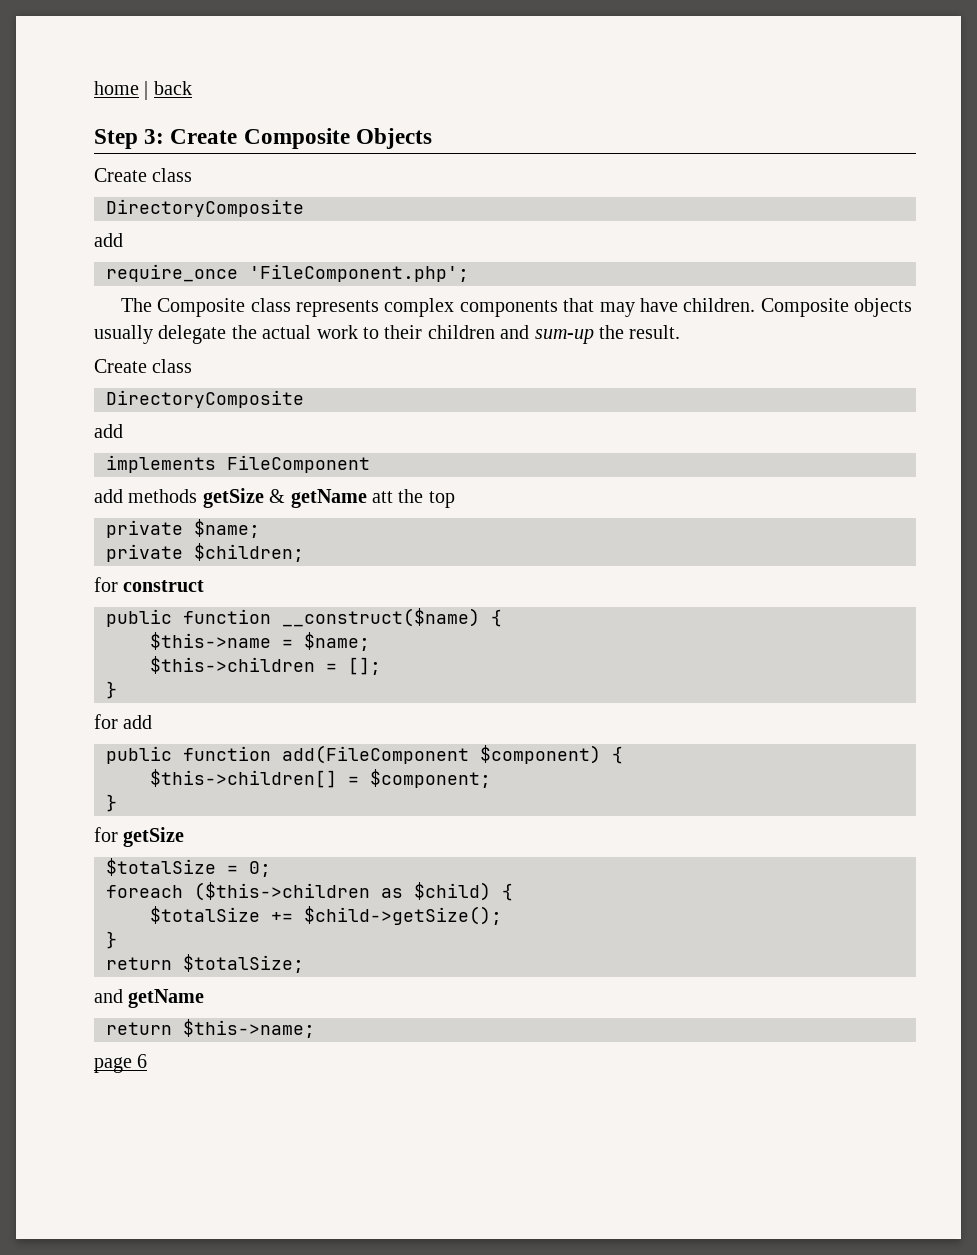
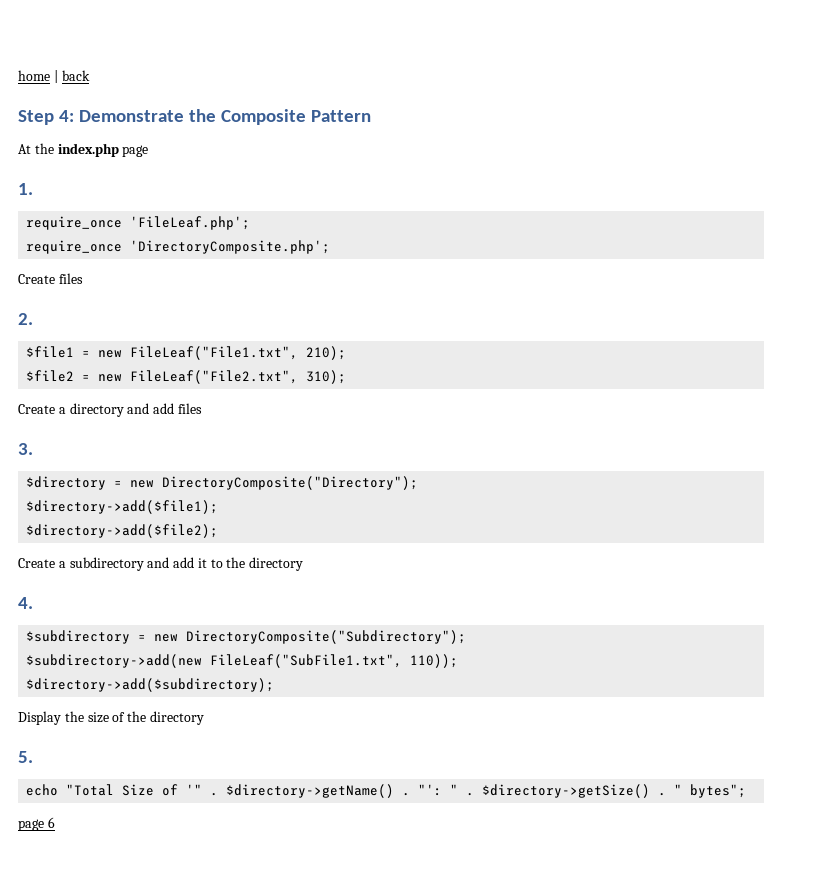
[144,128,432,149] [94,168,193,182] [106,199,304,217] [94,233,123,247] [106,264,469,282] [120,298,913,317] [94,325,681,344] [94,359,193,373] [106,390,304,408] [94,424,123,438] [106,455,370,473] [94,488,455,508] [106,519,260,538] [106,543,304,562] [94,577,205,592] [106,608,502,627] [150,632,370,651] [150,656,381,675] [106,681,117,699] [94,714,153,729] [106,745,623,764] [150,769,491,788] [106,794,117,812] [94,827,185,847] [106,858,271,877] [106,882,513,901] [150,906,502,925] [106,931,117,949] [106,954,304,973] [94,989,205,1008] [106,1019,315,1038] 3: Create Composite Objects // Create class // DirectoryComposite // add // require_once 'FileComponent.php'; // The Composite class represents complex components that may have children. Composite objects usually delegate the actual work to their children and sum-up the result. // Create class // DirectoryComposite // add // implements FileComponent // add methods getSize & getName att the top // private $name; // private $children; // for construct // public function __construct($name) { // $this->name = $name; // $this->children = []; // } // for add // public function add(FileComponent $component) { // $this->children[] = $component; // } // for getSize // $totalSize = 0; // foreach ($this->children as $child) { // $totalSize += $child->getSize(); // } // return $totalSize; // and getName // return $this->name; -> [58,109,371,125] [18,143,149,157] [18,183,33,195] [26,216,251,230] [26,240,331,254] [18,273,83,284] [18,313,33,325] [26,346,347,360] [26,370,347,384] [18,403,202,417] [18,443,33,455] [26,476,419,490] [26,500,219,514] [26,524,219,538] [18,557,304,571] [18,597,33,609] [26,630,467,644] [26,654,459,668] [26,678,275,692] [18,711,204,725] [18,751,33,763] [26,784,747,798] 4: Demonstrate the Composite Pattern // At the index.php page // 1. // require_once 'FileLeaf.php'; // require_once 'DirectoryComposite.php'; // Create files // 2. // $file1 = new FileLeaf("File1.txt", 210); // $file2 = new FileLeaf("File2.txt", 310); // Create a directory and add files // 3. // $directory = new DirectoryComposite("Directory"); // $directory->add($file1); // $directory->add($file2); // Create a subdirectory and add it to the directory // 4. // $subdirectory = new DirectoryComposite("Subdirectory"); // $subdirectory->add(new FileLeaf("SubFile1.txt", 110)); // $directory->add($subdirectory); // Display the size of the directory // 5. // echo "Total Size of '" . $directory->getName() . "': " . $directory->getSize() . " bytes";

